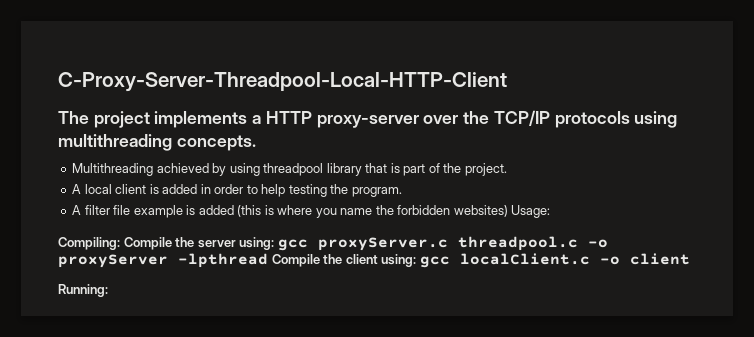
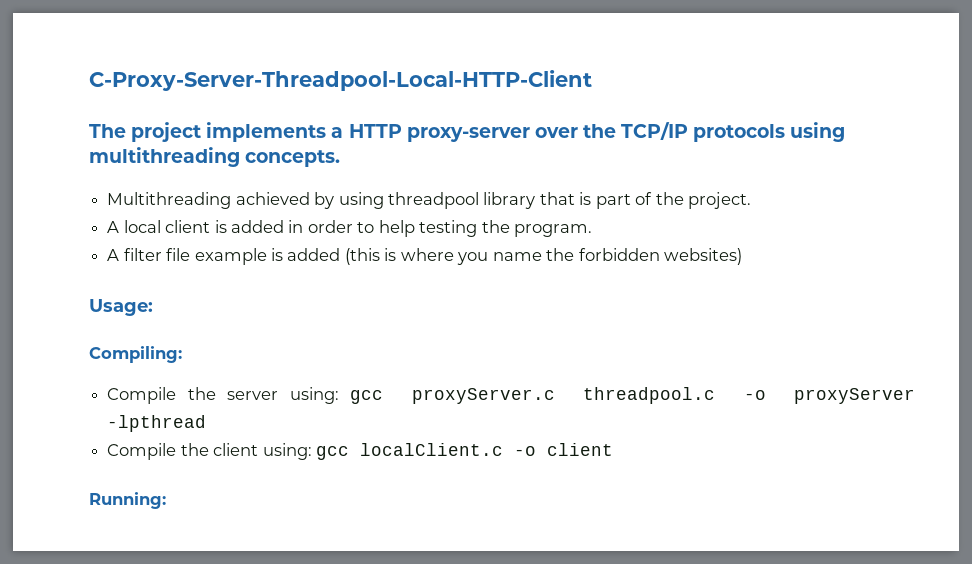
(508, 211) none -> (743, 256) //
(120, 243) none -> (182, 354) //
(268, 260) none -> (207, 423) //

